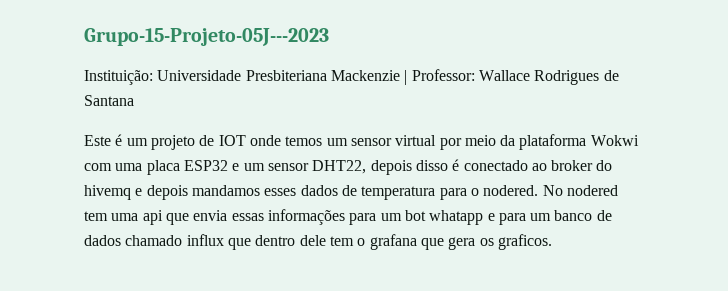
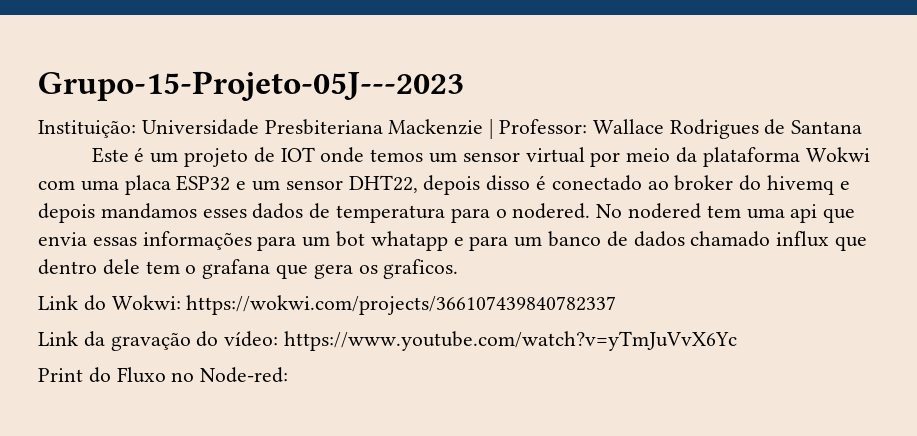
(552, 242) none -> [38,295,617,315] [38,331,738,351] [38,367,289,383] // Link do Wokwi: https://wokwi.com/projects/366107439840782337 // Link da gravação do vídeo: https://www.youtube.com/watch?v=yTmJuVvX6Yc // Print do Fluxo no Node-red:

